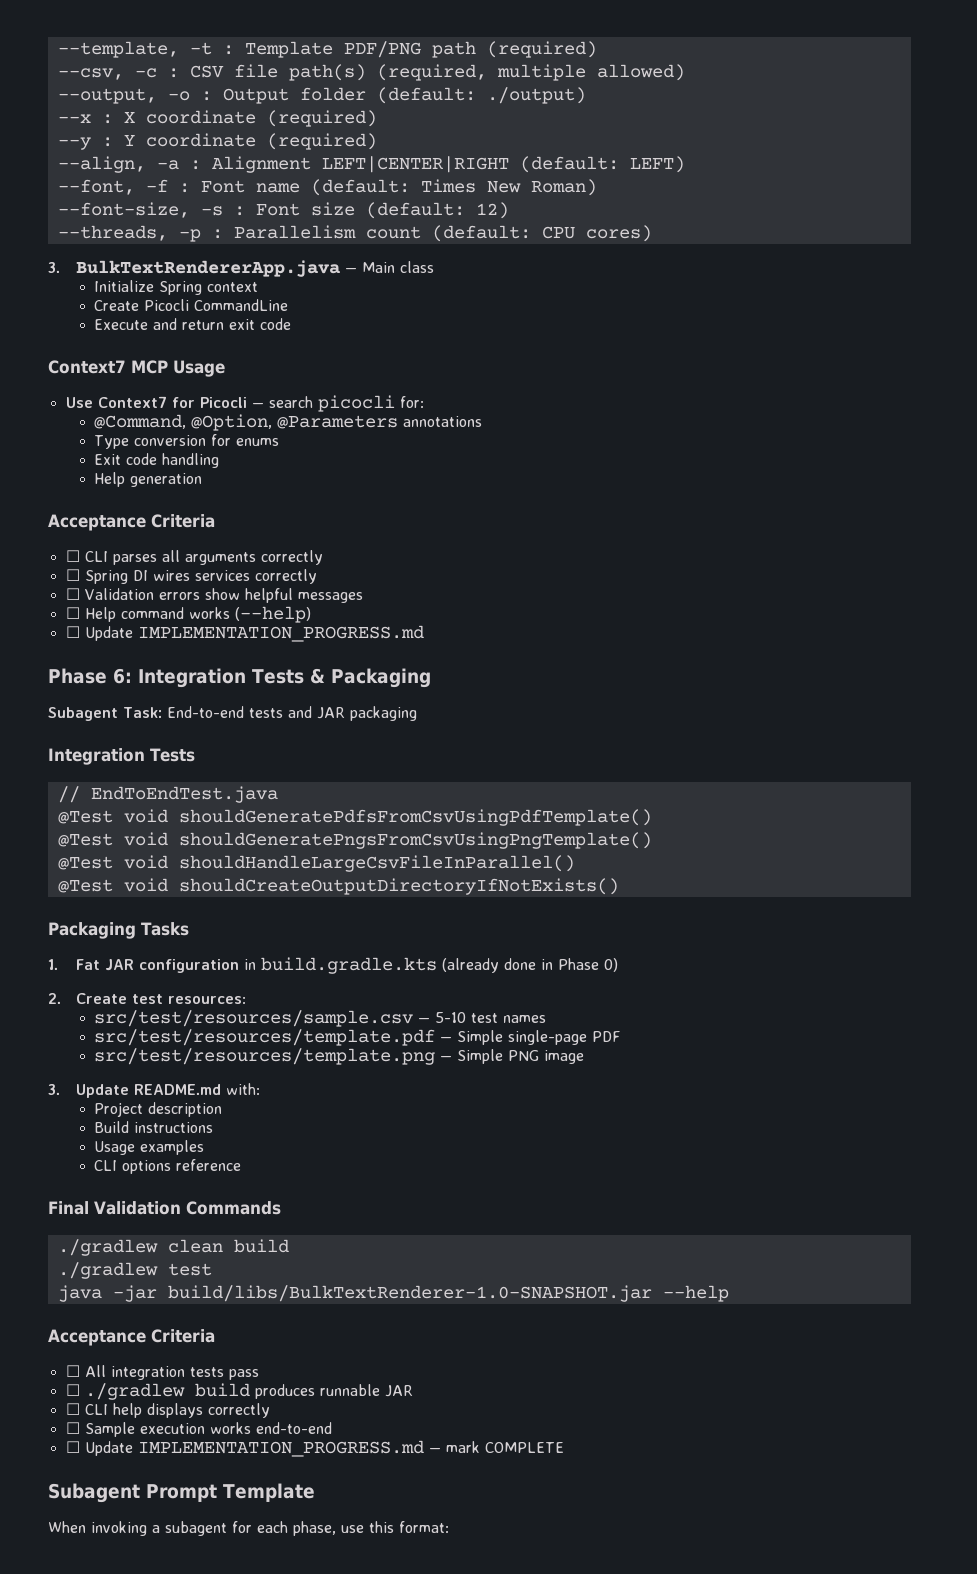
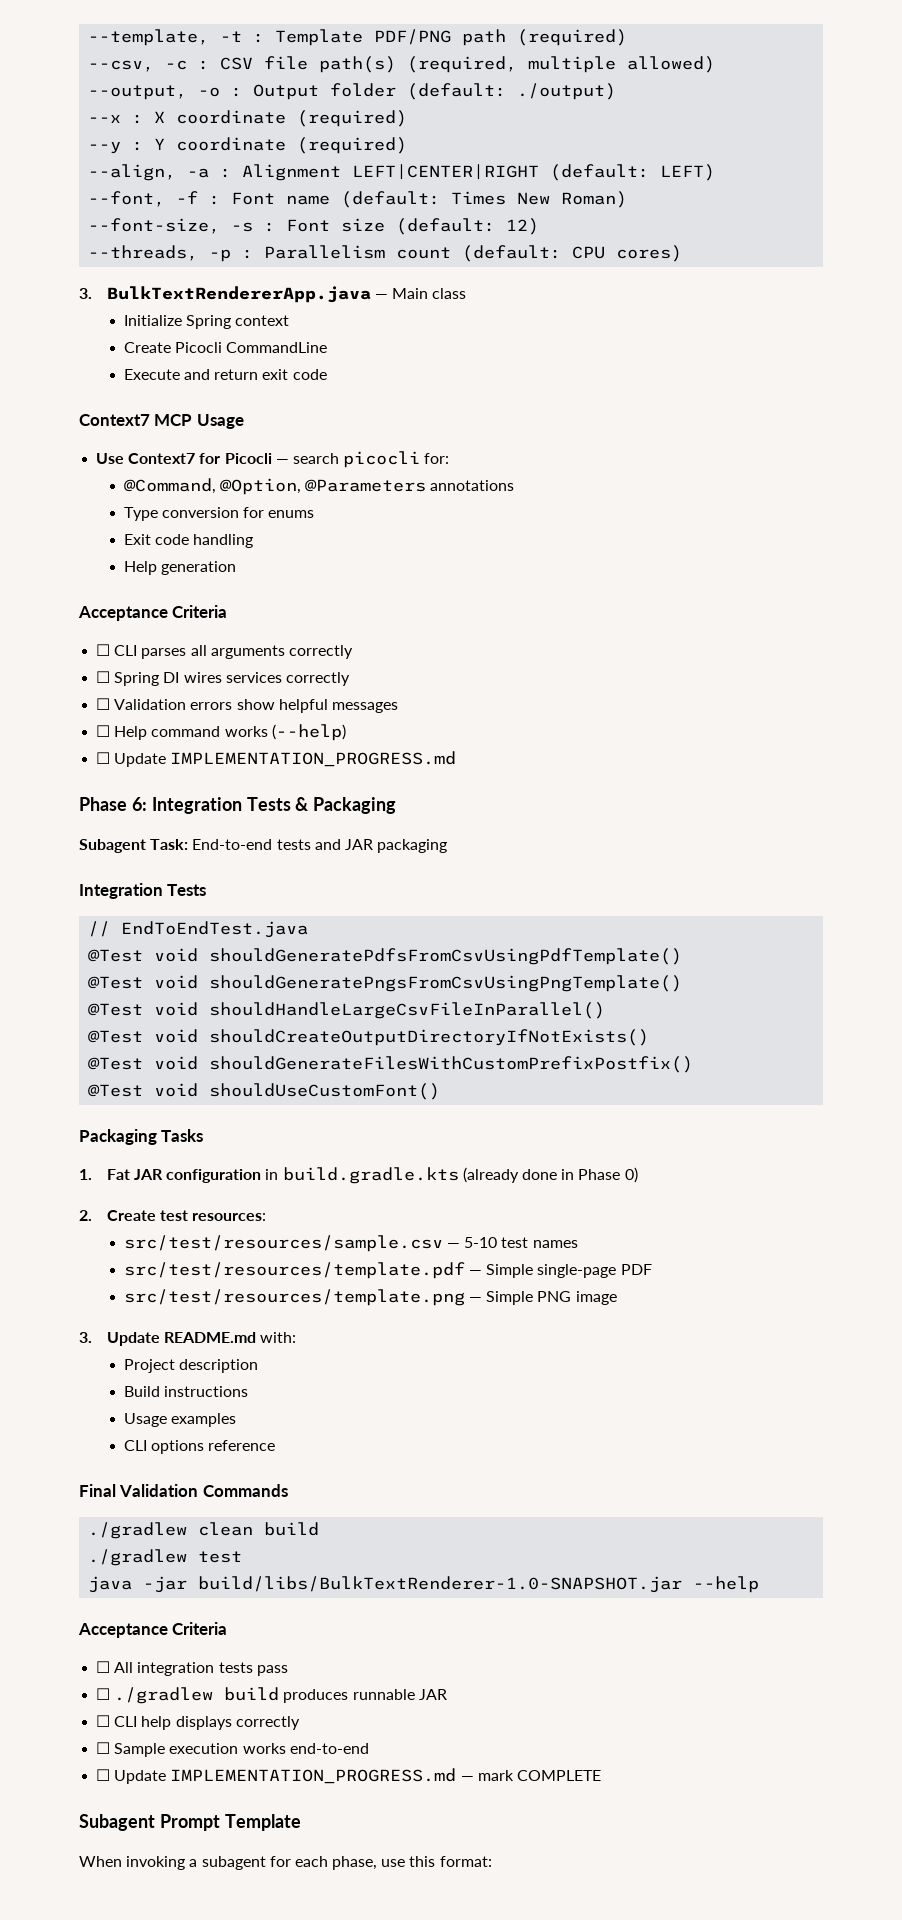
(619, 886) none -> [88,1056,694,1073] [88,1083,441,1100] // @Test void shouldGenerateFilesWithCustomPrefixPostfix() // @Test void shouldUseCustomFont()

